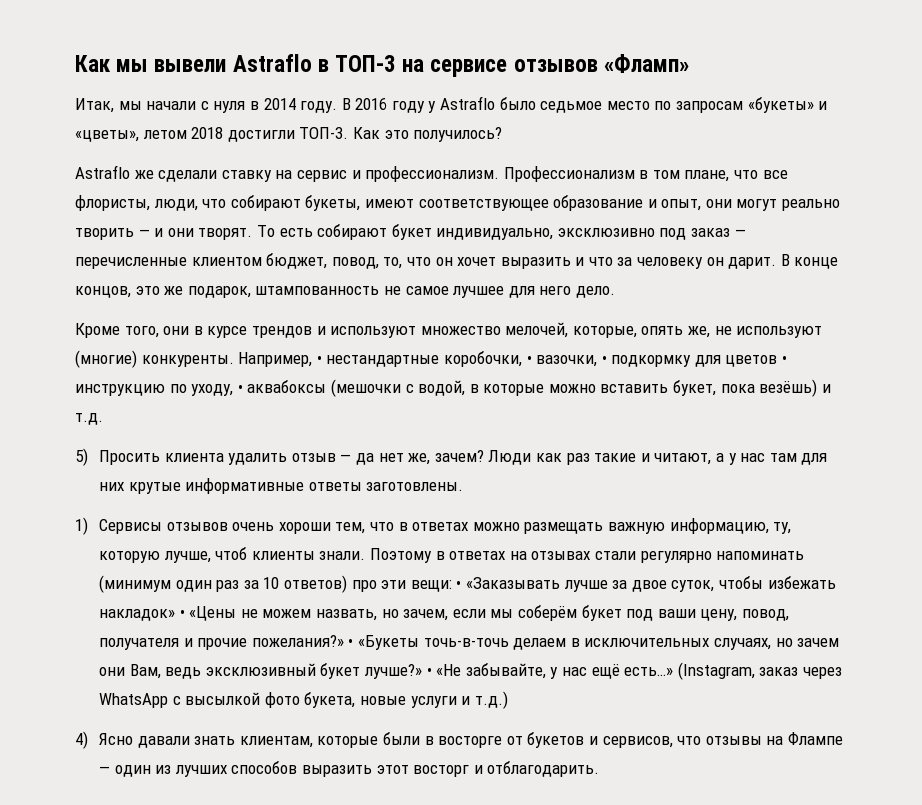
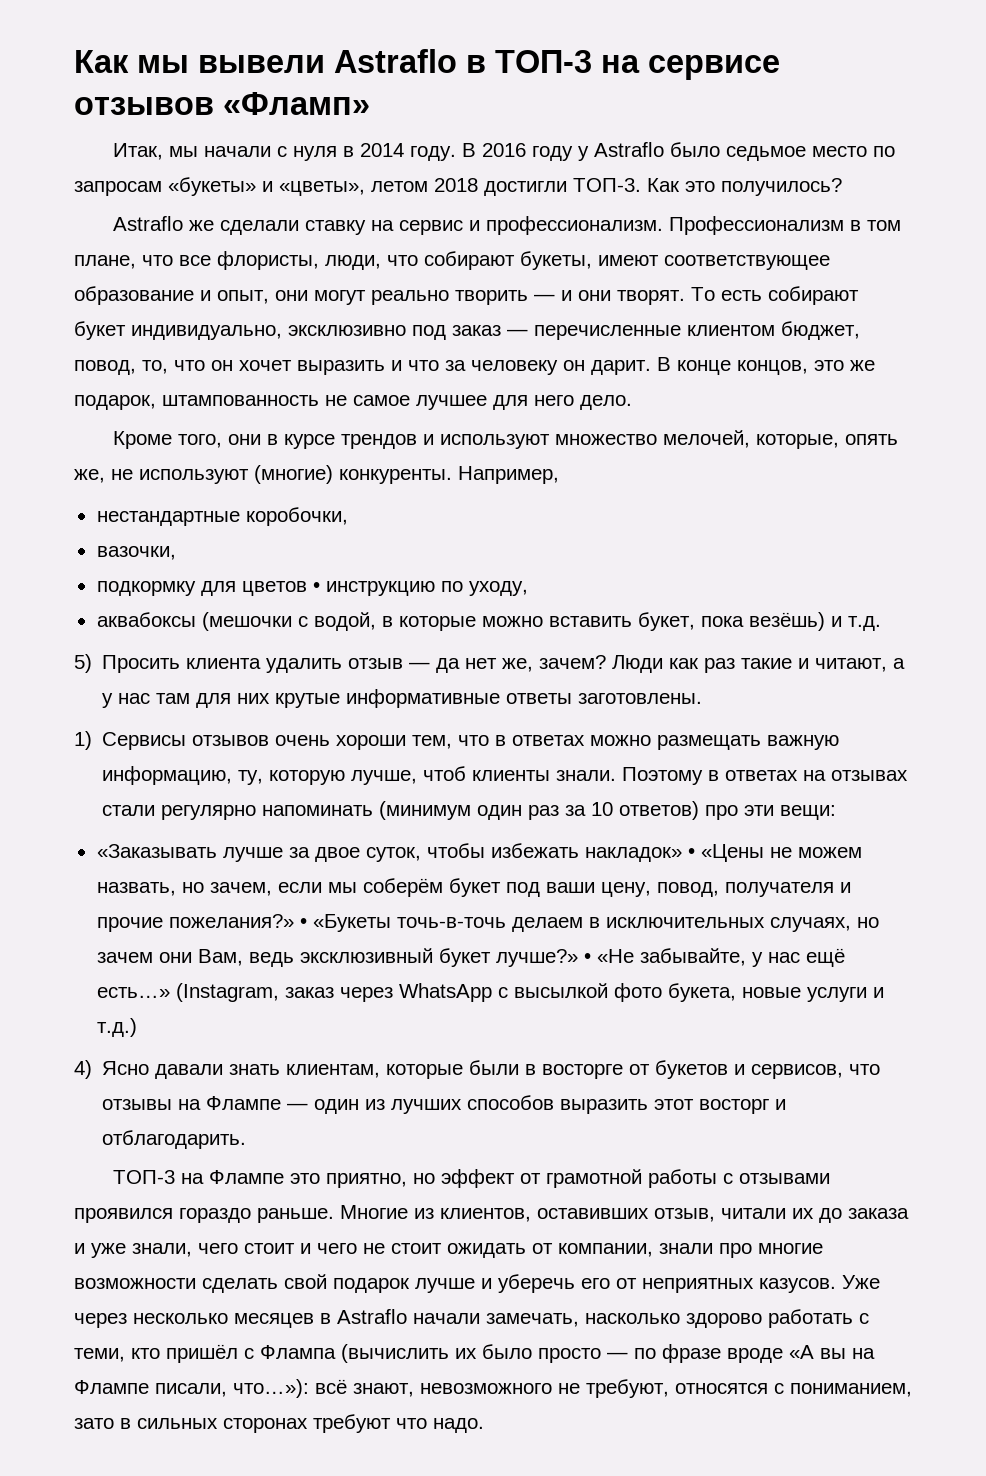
[316,356,322,364] • -> (559, 475) //
[526,356,532,364] • -> (348, 516) //
[601,356,607,364] • -> (176, 553) //
[237,385,243,393] • -> (528, 588) //
[456,581,462,589] • -> (837, 812) //
(600, 769) none -> [112,1169,830,1188] [74,1205,909,1223] [74,1243,823,1258] [74,1274,880,1293] [74,1309,869,1328] [74,1344,875,1363] [74,1379,912,1398] [74,1414,484,1433] // ТОП-3 на Флампе это приятно, но эффект от грамотной работы с отзывами проявился гораздо раньше. Многие из клиентов, оставивших отзыв, читали их до заказа и уже знали, чего стоит и чего не стоит ожидать от компании, знали про многие возможности сделать свой подарок лучше и уберечь его от неприятных казусов. Уже через несколько месяцев в Astraflo начали замечать, насколько здорово работать с теми, кто пришёл с Флампа (вычислить их было просто — по фразе вроде «А вы на Флампе писали, что…»): всё знают, невозможного не требуют, относятся с пониманием, зато в сильных сторонах требуют что надо.

